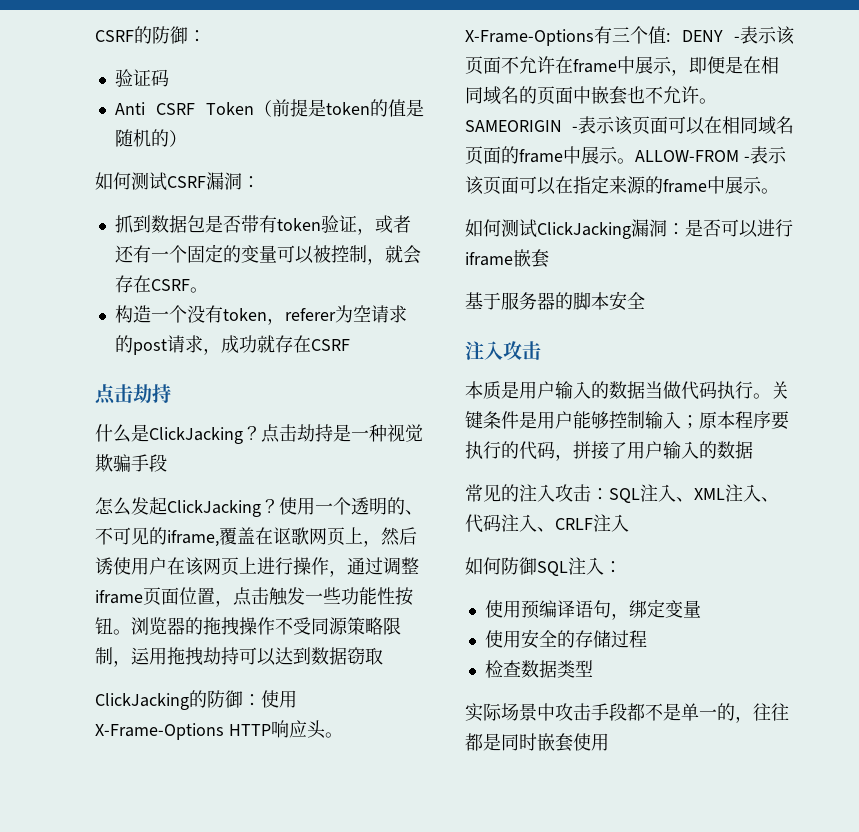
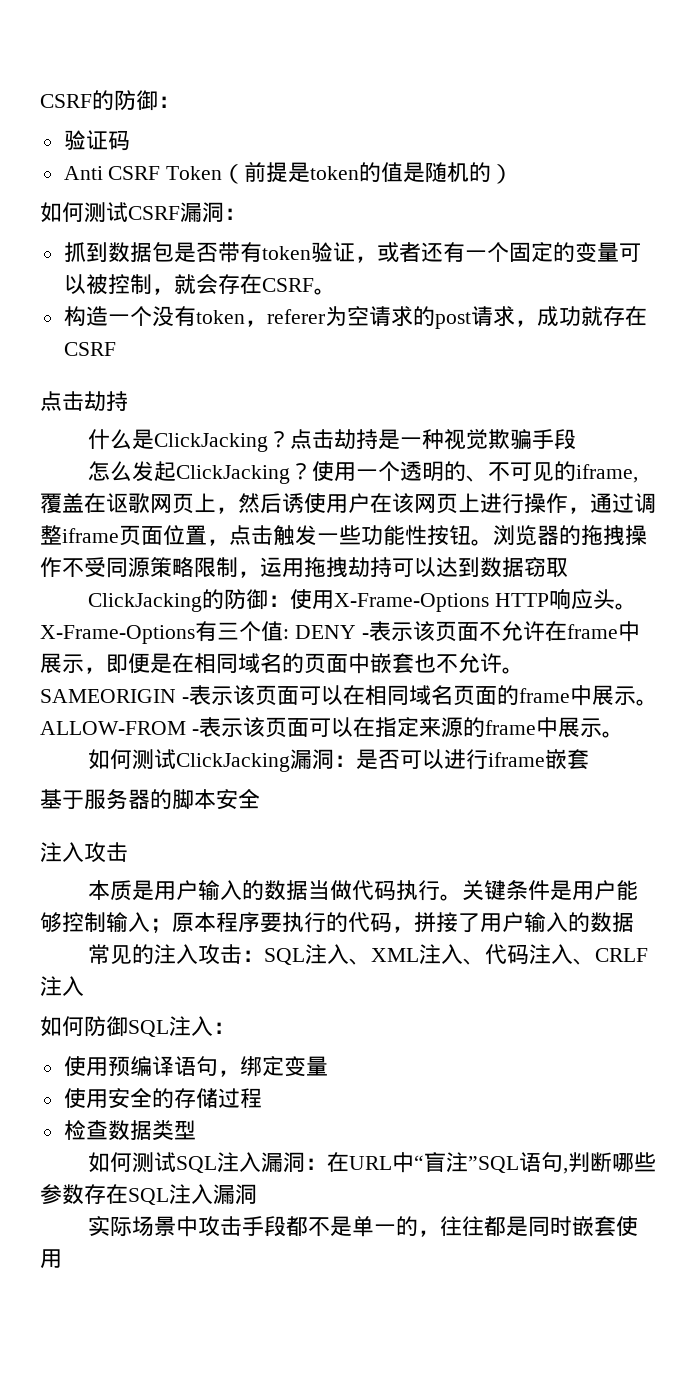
(593, 668) none -> [87,1152,656,1174] [40,1184,257,1205] // 如何测试SQL注入漏洞：在URL中“盲注”SQL语句,判断哪些参数存在SQL注入漏洞

